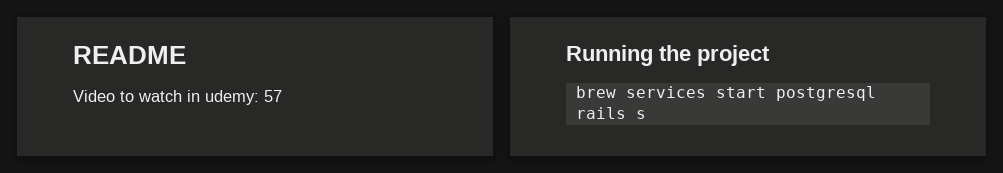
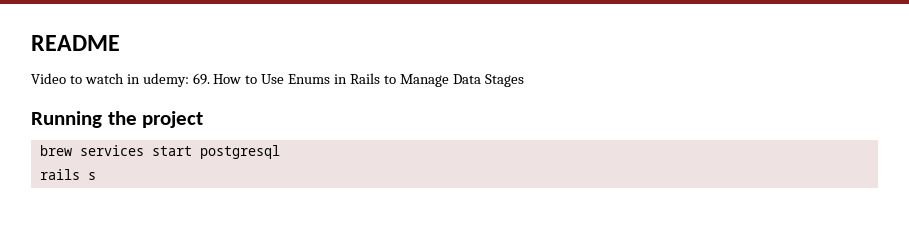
[264,90,282,102] 57 -> [192,73,524,87] 69. How to Use Enums in Rails to Manage Data Stages

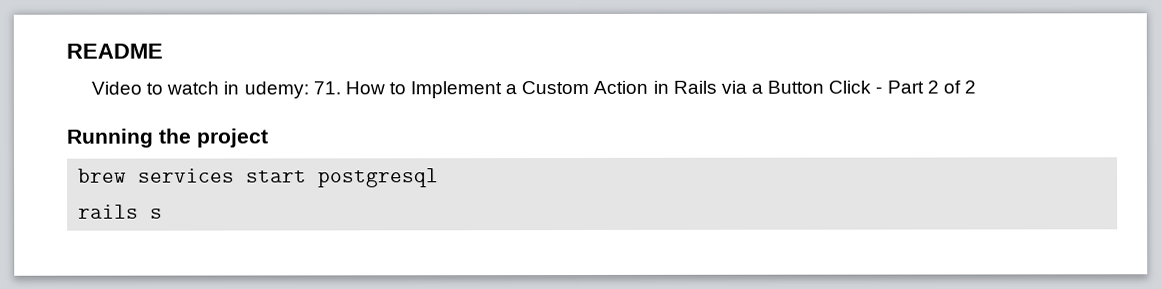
[192,73,210,85] 69. -> [312,81,341,95] 71.
[261,73,524,87] Use Enums in Rails to Manage Data Stages -> [410,80,976,99] Implement a Custom Action in Rails via a Button Click - Part 2 of 2

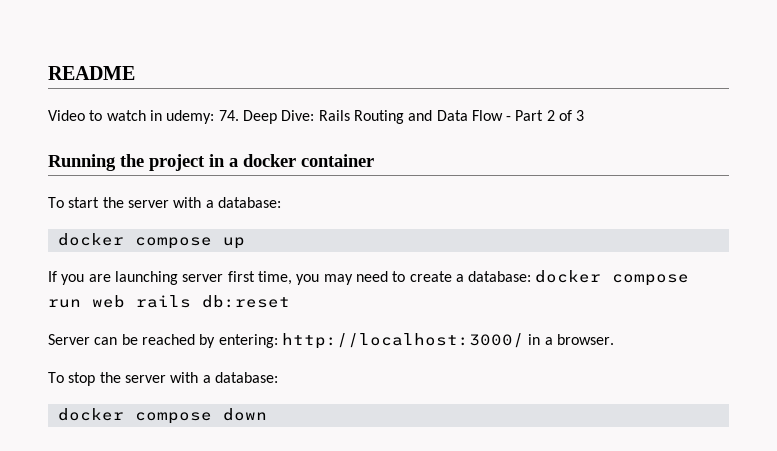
[312,80,872,99] 71. How to Implement a Custom Action in Rails via a Button Click -> [218,110,503,124] 74. Deep Dive: Rails Routing and Data Flow
[963,80,976,94] 2 -> [576,110,585,121] 3
[78,168,440,188] [78,204,164,219] // brew services start postgresql // rails s -> [209,154,374,167] [48,197,281,208] [57,233,245,249] [48,270,690,286] [48,295,290,308] [48,333,614,349] [48,372,278,386] [57,408,267,424] in a docker container // To start the server with a database: // docker compose up // If you are launching server first time, you may need to create a database: docker compose run web rails db:reset // Server can be reached by entering: http://localhost:3000/ in a browser. // To stop the server with a database: // docker compose down

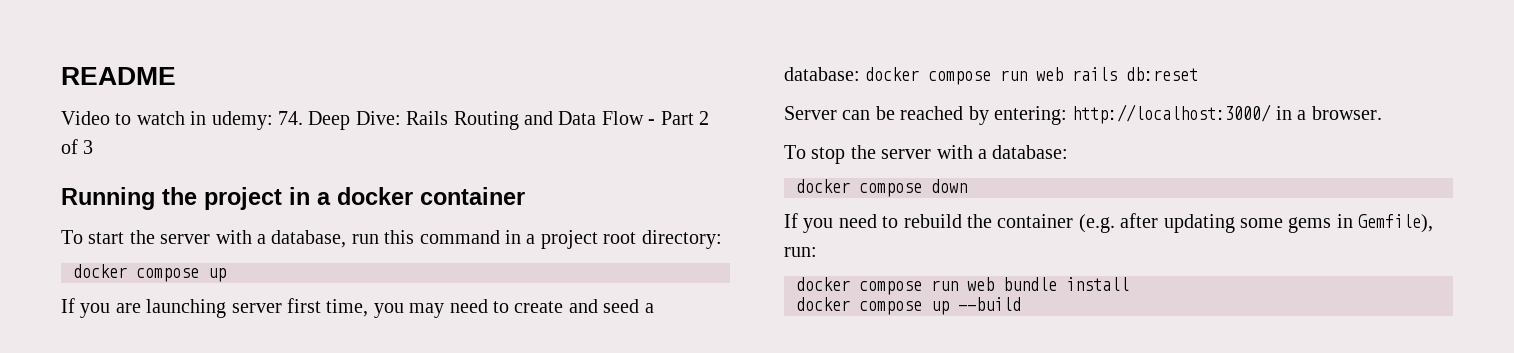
[217,197,281,208] database: -> [271,230,722,249] database, run this command in a project root directory:
(452, 276) none -> [568,299,640,313] and seed
(267, 414) none -> [784,213,1434,233] [784,247,817,257] [796,277,1129,295] [796,297,1021,315] // If you need to rebuild the container (e.g. after updating some gems in Gemfile), run: // docker compose run web bundle install // docker compose up --build

